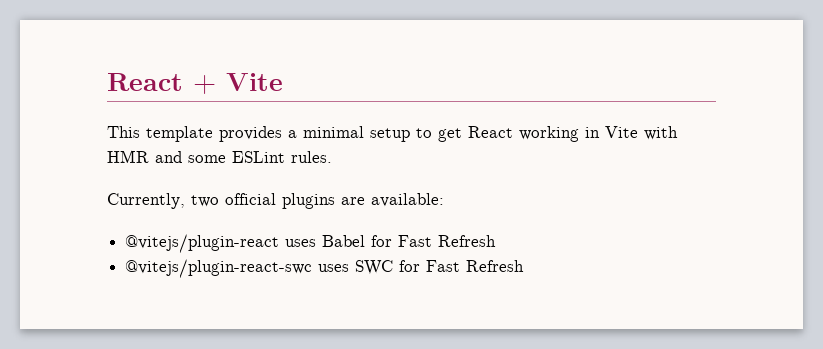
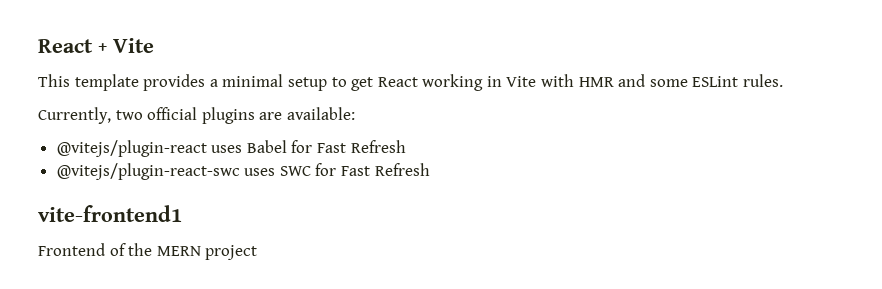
(525, 266) none -> [38,205,182,222] [38,243,258,260] // vite-frontend1 // Frontend of the MERN project

